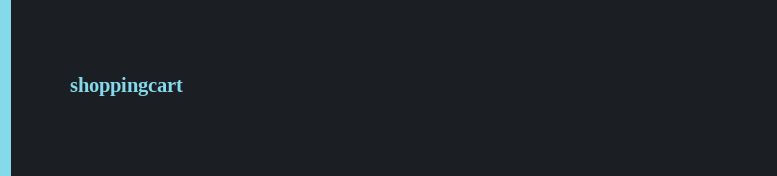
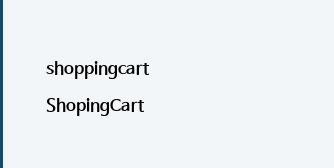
(183, 86) none -> [46,98,145,116] // ShopingCart

